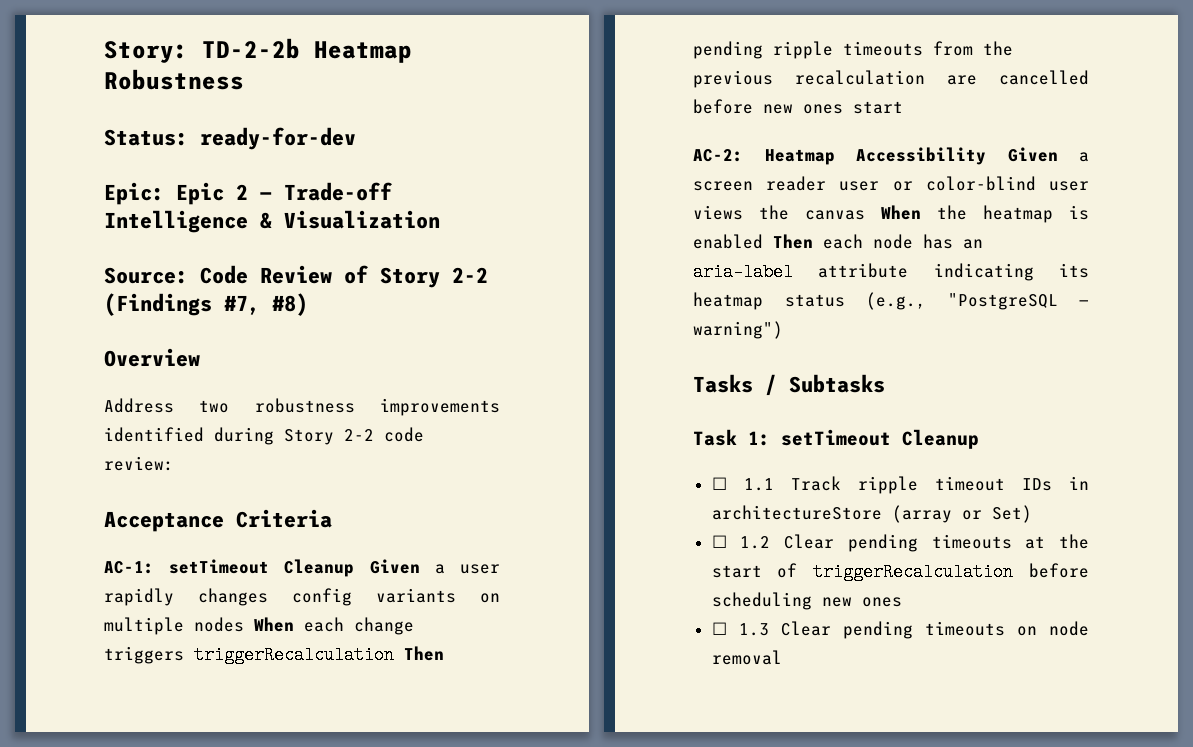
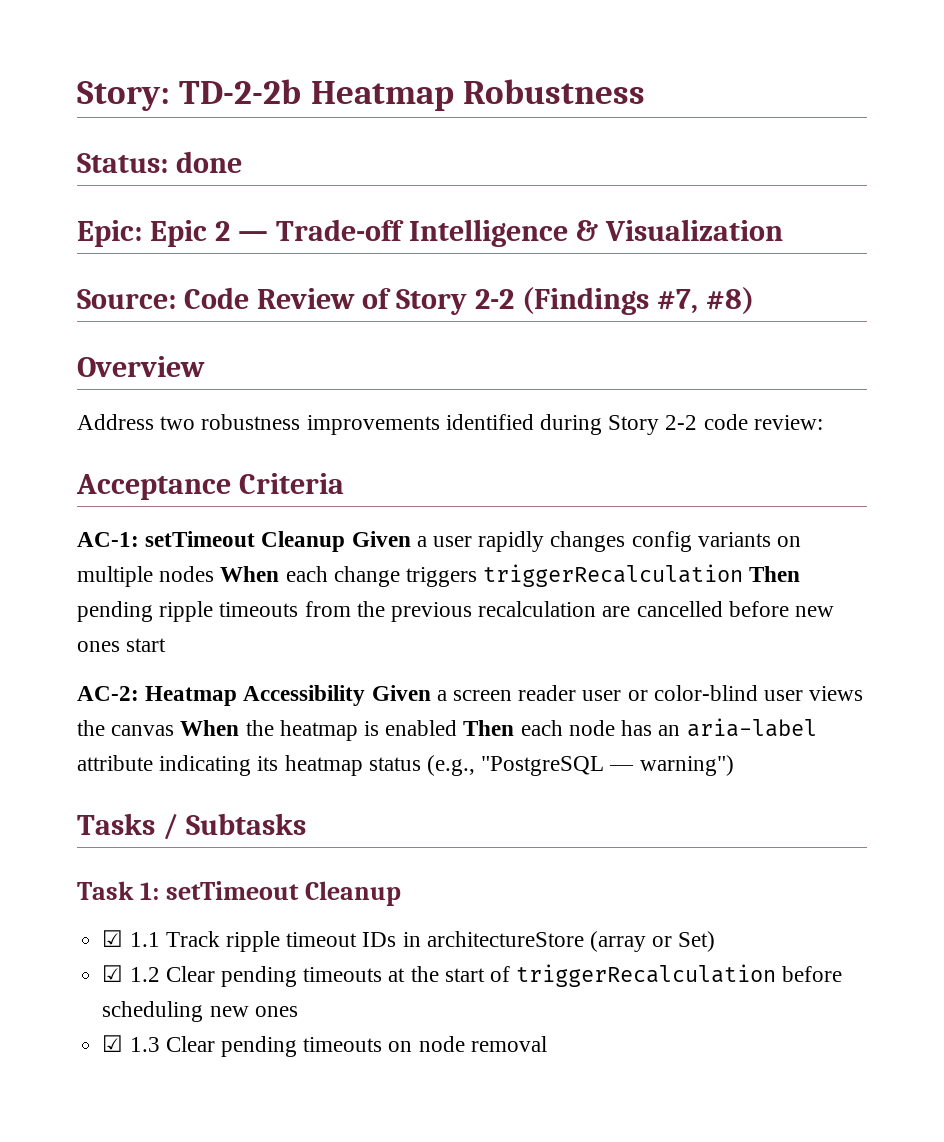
[200,127,356,150] ready-for-dev -> [175,151,242,173] done
[711,477,727,490] ☐ -> [102,930,124,947] ☑
[711,535,727,548] ☐ -> [102,965,124,982] ☑
[711,622,727,635] ☐ -> [102,1035,124,1052] ☑

